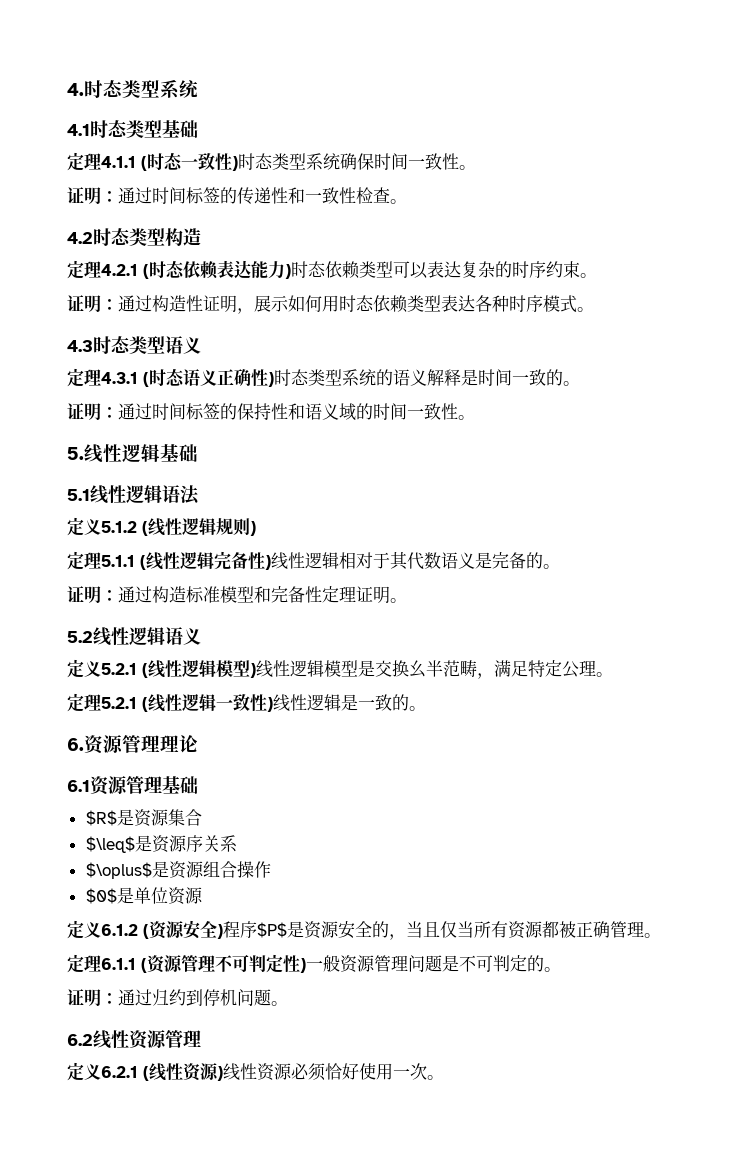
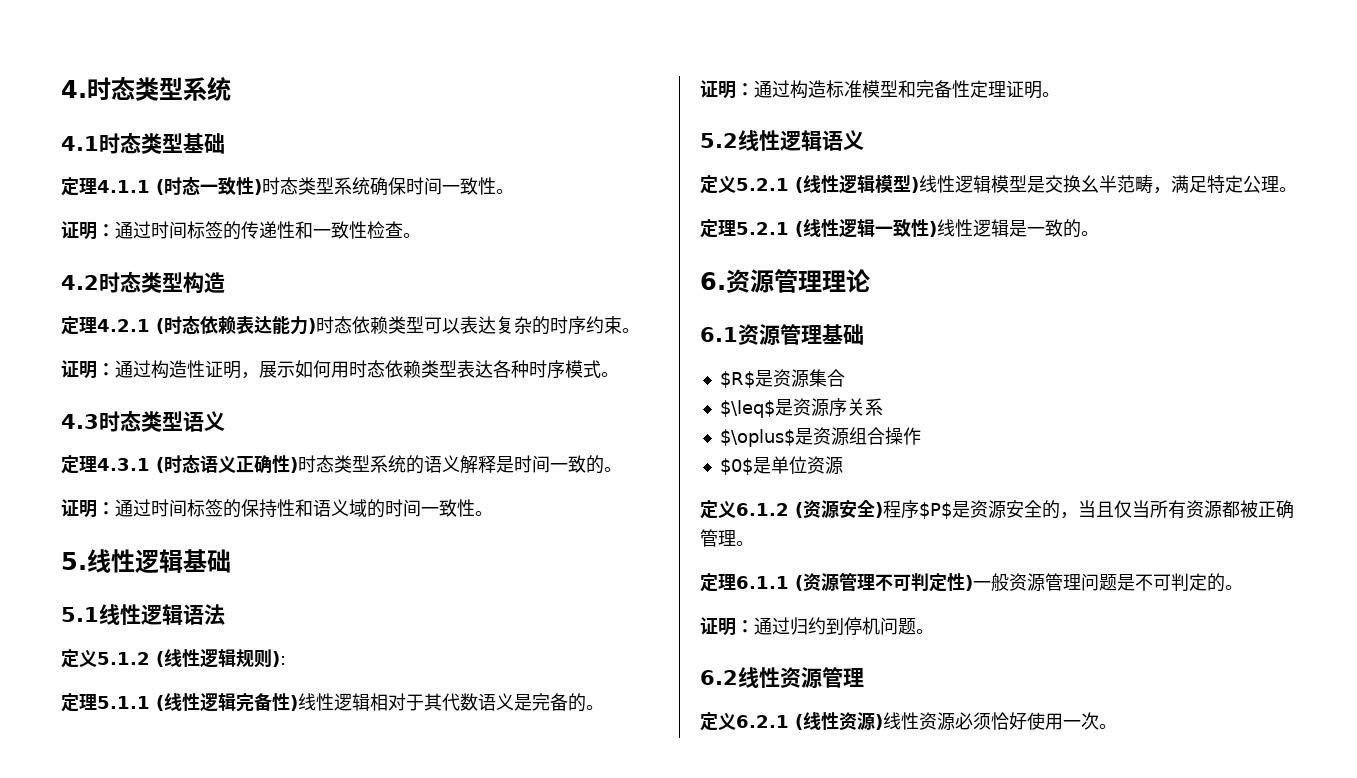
[250,521,256,536] ) -> [272,651,286,667] ):

